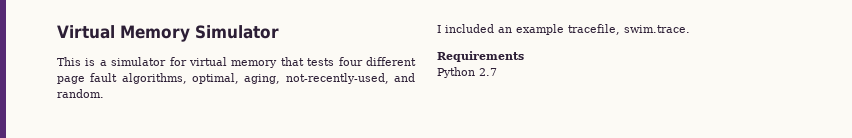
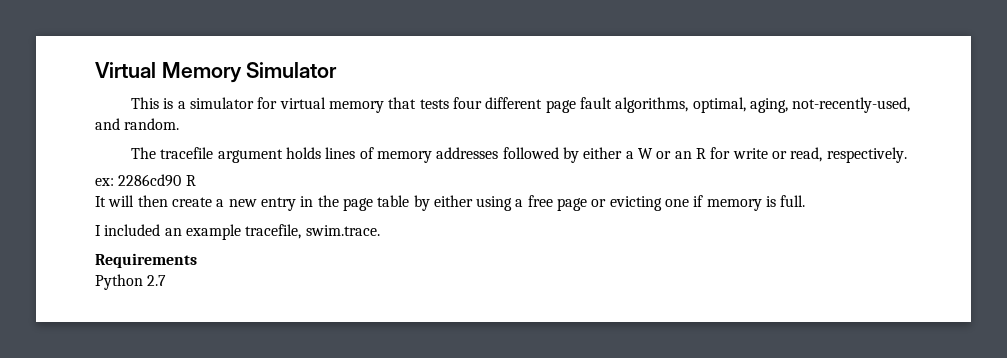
(104, 93) none -> [131,147,907,163] [95,174,196,187] [95,195,806,211] // The tracefile argument holds lines of memory addresses followed by either a W or an R for write or read, respectively. // ex: 2286cd90 R // It will then create a new entry in the page table by either using a free page or evicting one if memory is full.

